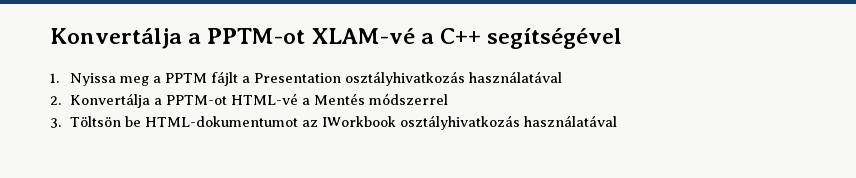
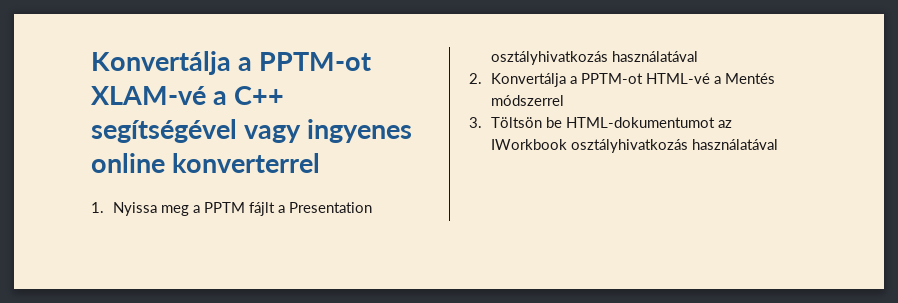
(623, 38) none -> [244,119,413,143] [91,153,321,173] vagy ingyenes online konverterrel

